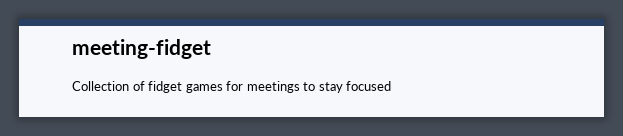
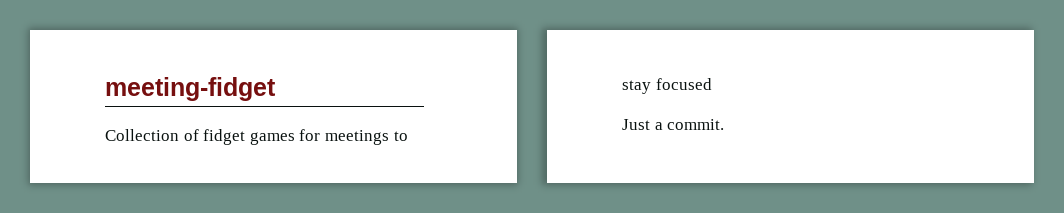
(392, 86) none -> [622,119,725,130] // Just a commit.

